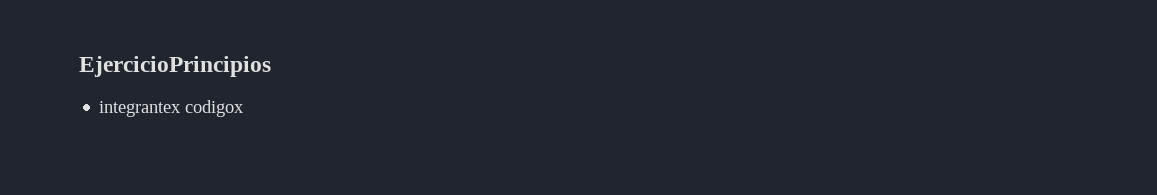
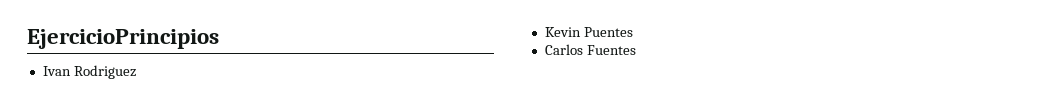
[99,100,245,117] integrantex codigox -> [42,65,136,79] [544,27,633,37] [544,44,636,55] Ivan Rodriguez // Kevin Puentes // Carlos Fuentes

